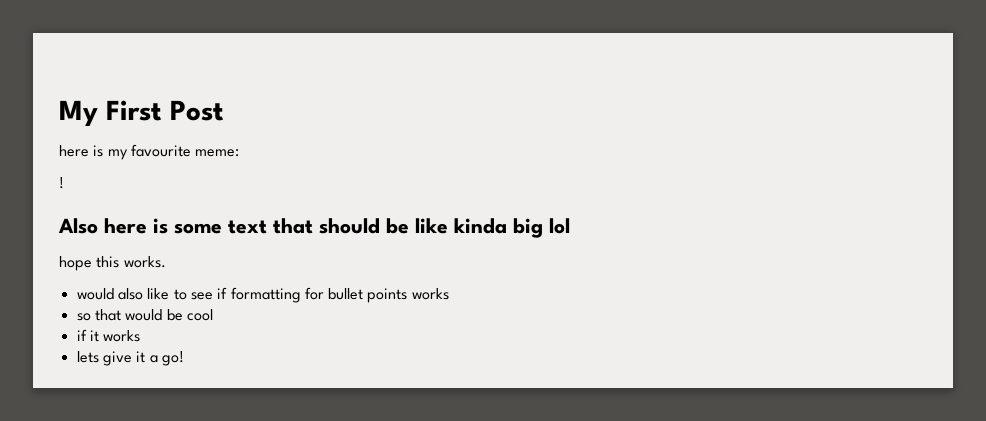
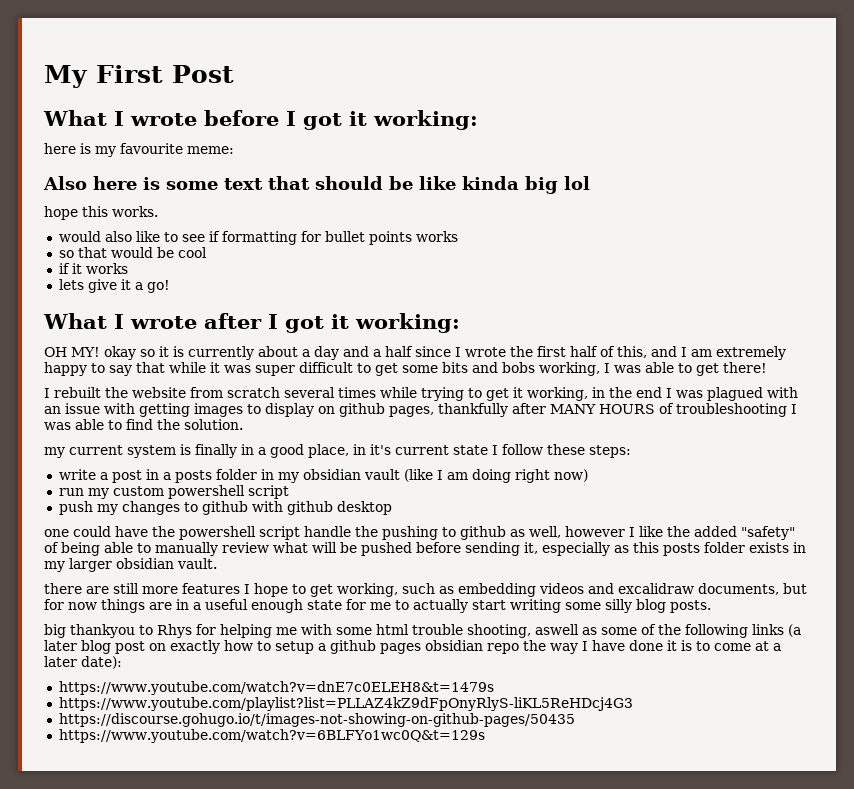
(224, 110) none -> [43,110,478,130] // What I wrote before I got it working:
[59,177,64,189] // ! -> (234, 150) none
(184, 358) none -> [43,313,460,333] [44,346,786,360] [44,362,767,376] [44,387,798,401] [44,403,797,417] [44,419,243,430] [44,444,631,458] [58,469,588,483] [58,485,289,499] [58,501,392,515] [44,526,795,540] [44,542,806,556] [44,558,217,572] [44,583,807,597] [44,599,711,613] [44,624,801,638] [44,640,781,654] [44,656,122,669] [58,681,494,695] [58,697,633,711] [58,713,575,727] [58,729,485,743] // What I wrote after I got it working: // OH MY! okay so it is currently about a day and a half since I wrote the first half of this, and I am extremely happy to say that while it was super difficult to get some bits and bobs working, I was able to get there! // I rebuilt the website from scratch several times while trying to get it working, in the end I was plagued with an issue with getting images to display on github pages, thankfully after MANY HOURS of troubleshooting I was able to find the solution. // my current system is finally in a good place, in it's current state I follow these steps: // write a post in a posts folder in my obsidian vault (like I am doing right now) // run my custom powershell script // push my changes to github with github desktop // one could have the powershell script handle the pushing to github as well, however I like the added "safety" of being able to manually review what will be pushed before sending it, especially as this posts folder exists in my larger obsidian vault. // there are still more features I hope to get working, such as embedding videos and excalidraw documents, but for now things are in a useful enough state for me to actually start writing some silly blog posts. // big thankyou to Rhys for helping me with some html trouble shooting, aswell as some of the following links (a later blog post on exactly how to setup a github pages obsidian repo the way I have done it is to come at a later date): // https://www.youtube.com/watch?v=dnE7c0ELEH8&t=1479s // https://www.youtube.com/playlist?list=PLLAZ4kZ9dFpOnyRlyS-liKL5ReHDcj4G3 // https://discourse.gohugo.io/t/images-not-showing-on-github-pages/50435 // https://www.youtube.com/watch?v=6BLFYo1wc0Q&t=129s

